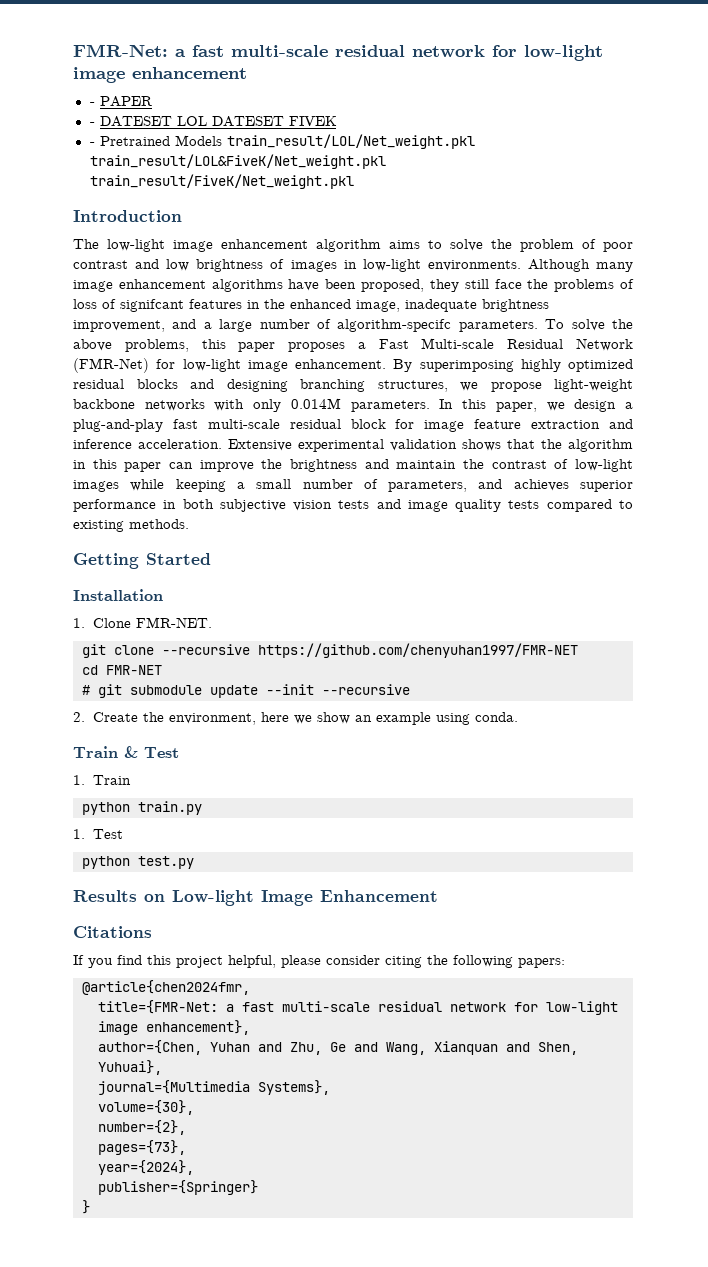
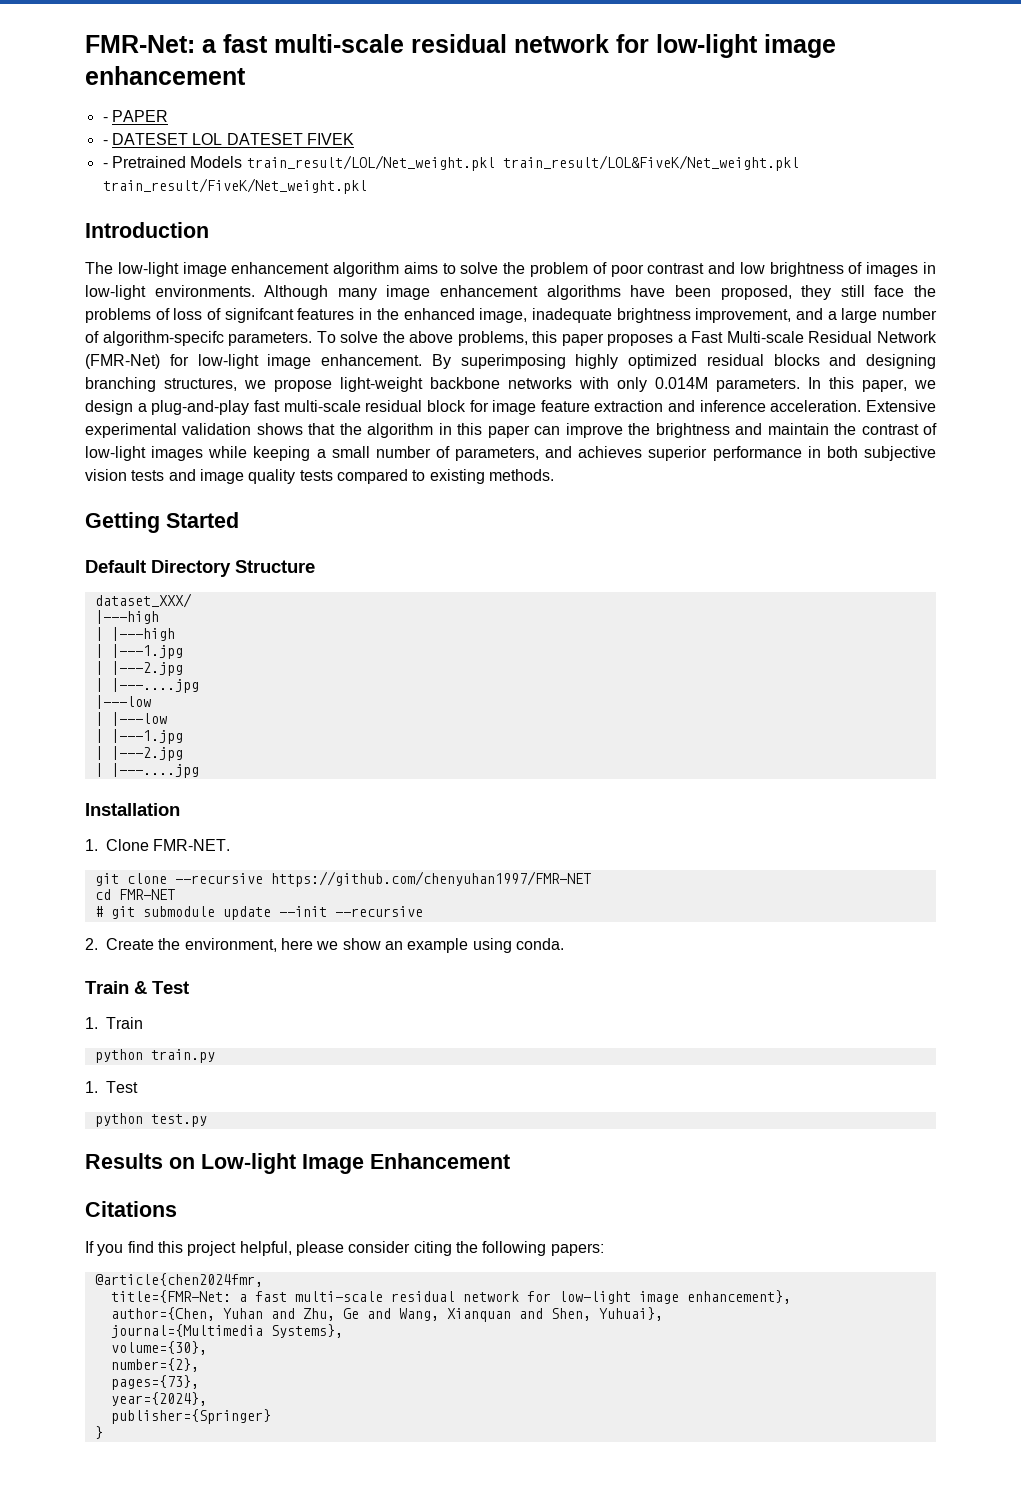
(211, 559) none -> [85,560,315,577] [94,593,192,608] [94,610,159,624] [94,627,175,641] [94,644,183,659] [94,661,183,676] [94,678,199,693] [94,695,151,709] [94,712,167,726] [94,729,183,744] [94,746,183,761] [94,763,199,778] // Default Directory Structure // dataset_XXX/ // |---high // | |---high // | |---1.jpg // | |---2.jpg // | |---....jpg // |---low // | |---low // | |---1.jpg // | |---2.jpg // | |---....jpg

